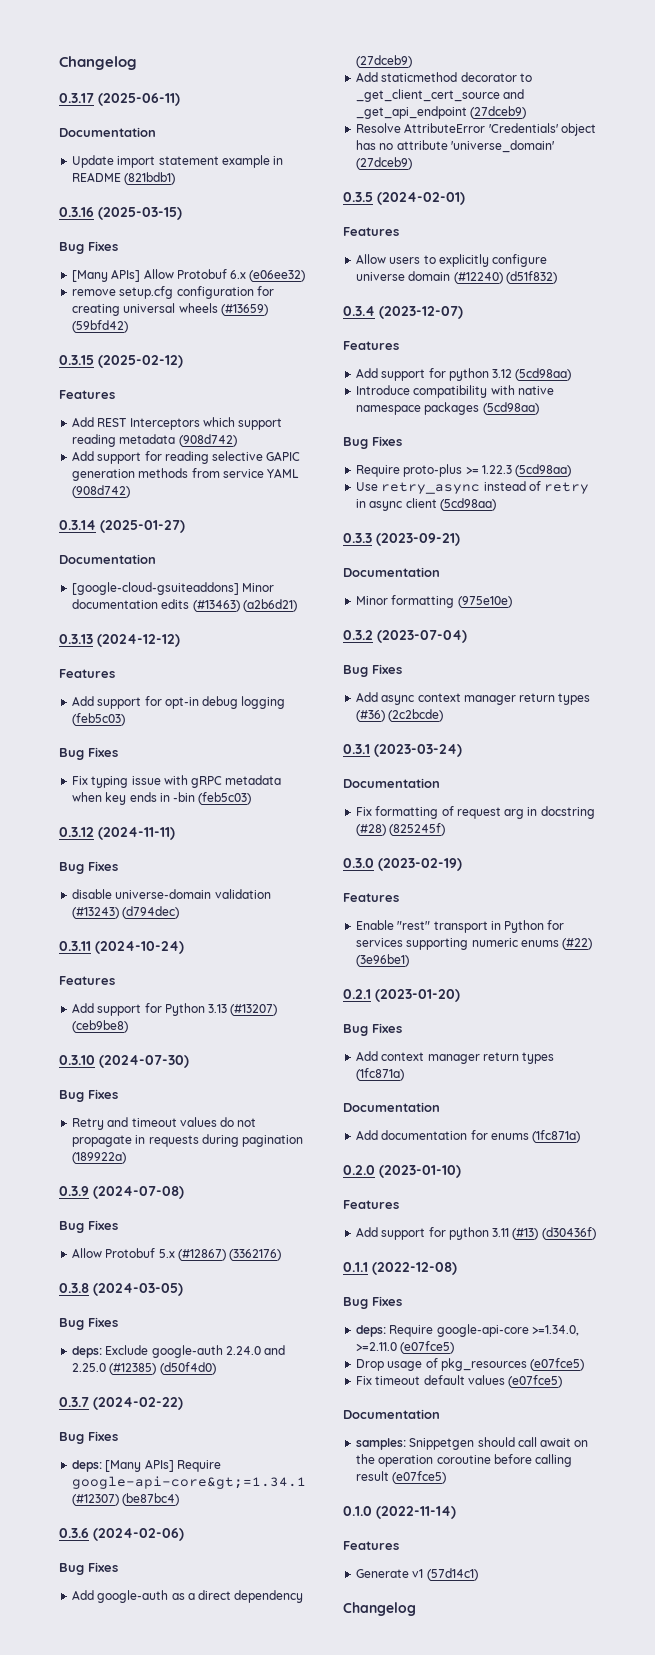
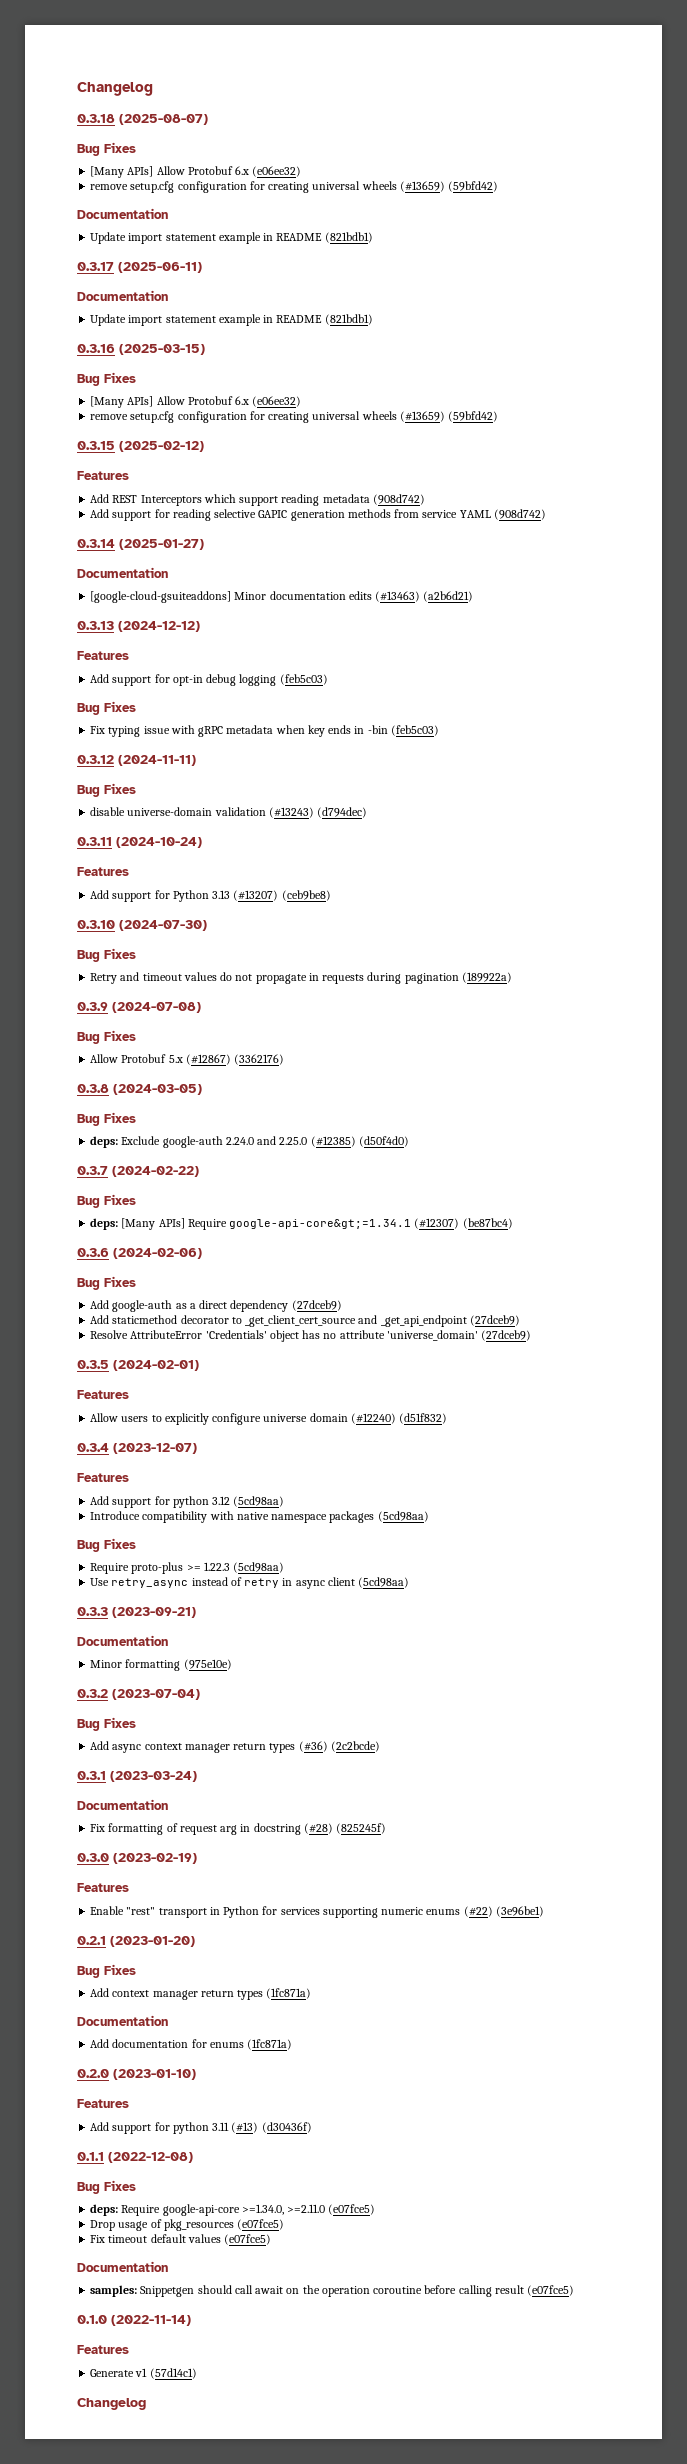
[59,56,137,70] Changelog -> [77,82,153,96] [77,114,208,125] [77,142,136,156] [90,166,302,178] [90,181,499,193] [77,208,168,219] [90,232,373,244] Changelog // 0.3.18 (2025-08-07) // Bug Fixes // [Many APIs] Allow Protobuf 6.x (e06ee32) // remove setup.cfg configuration for creating universal wheels (#13659) (59bfd42) // Documentation // Update import statement example in README (821bdb1)

